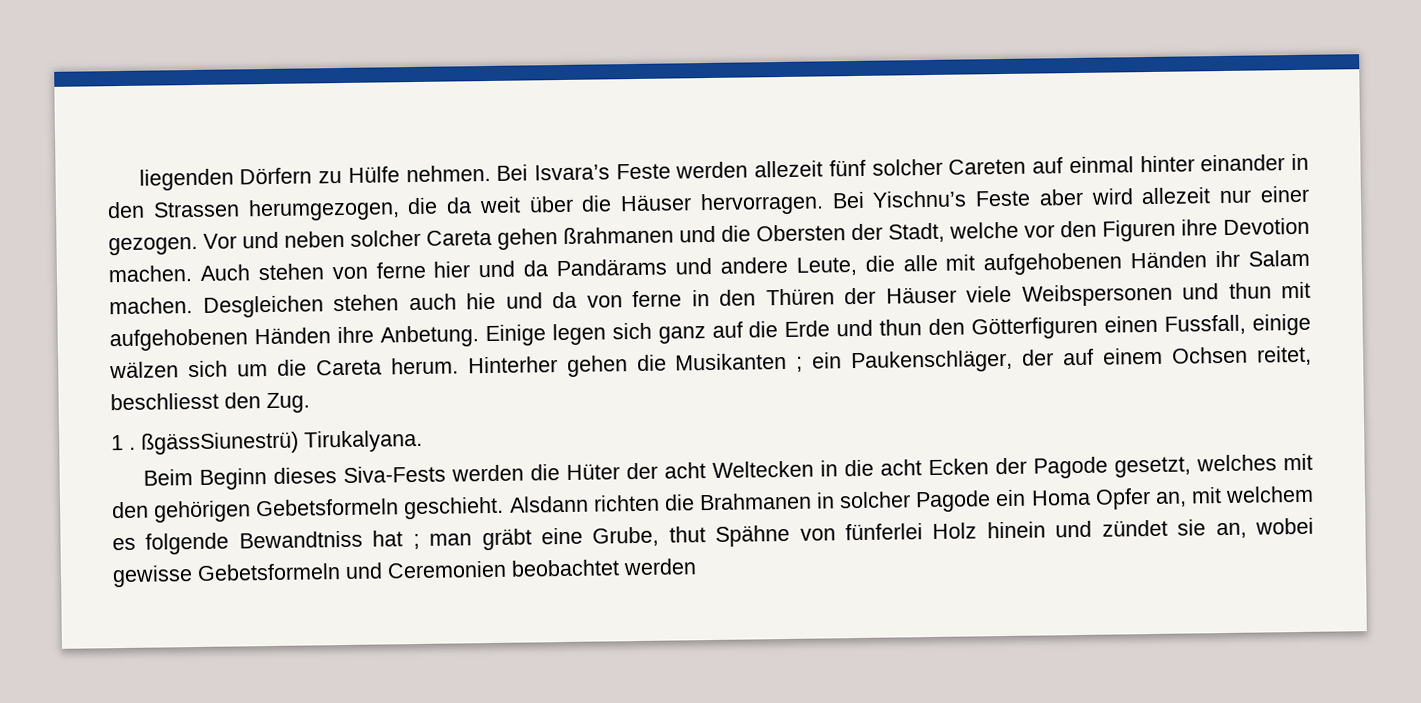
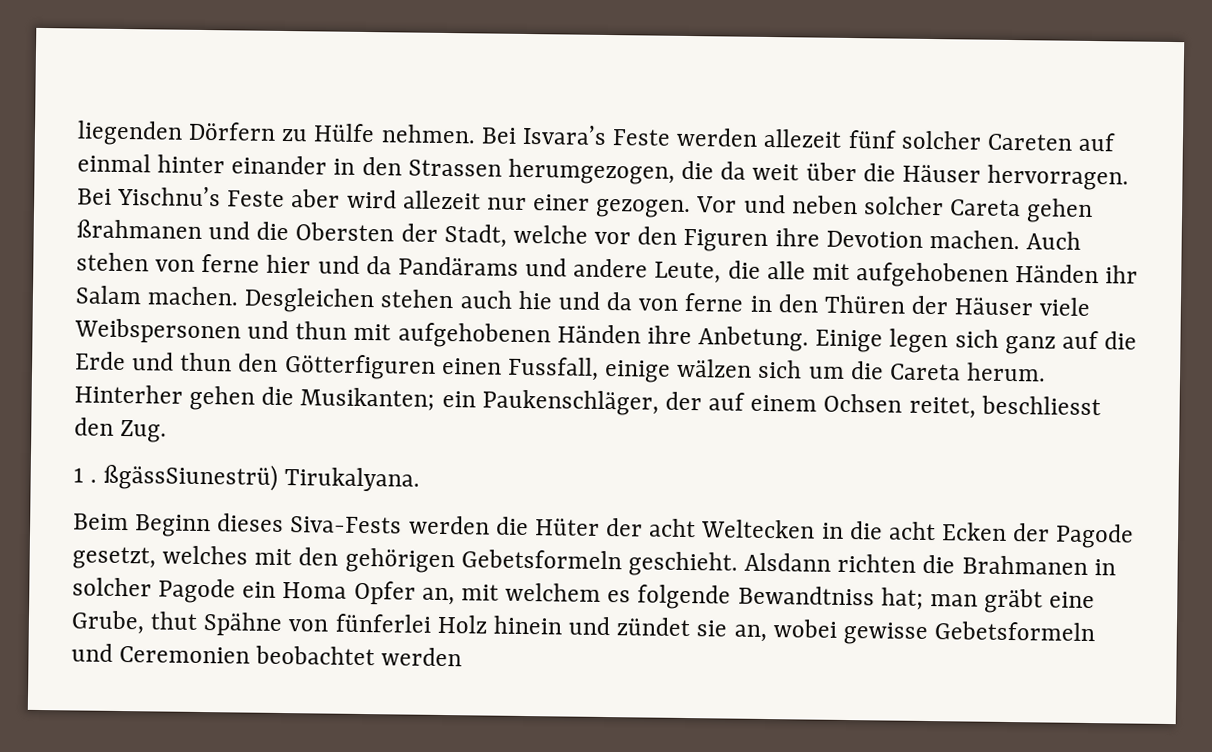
[675,352,804,372] Musikanten ; -> [300,387,436,411] Musikanten;
[372,530,420,550] hat ; -> [880,587,924,610] hat;

